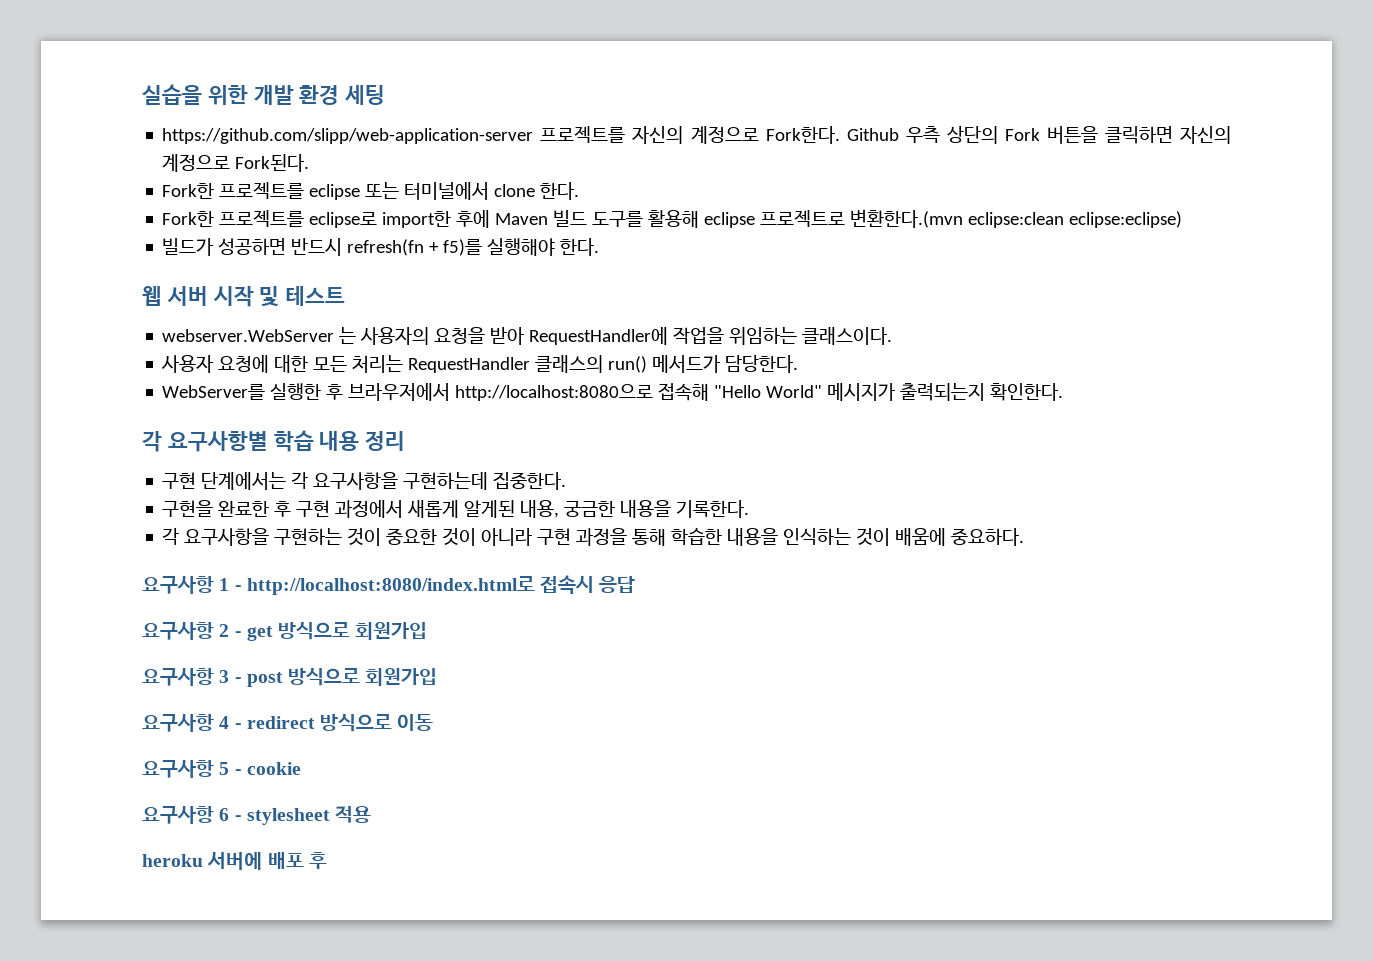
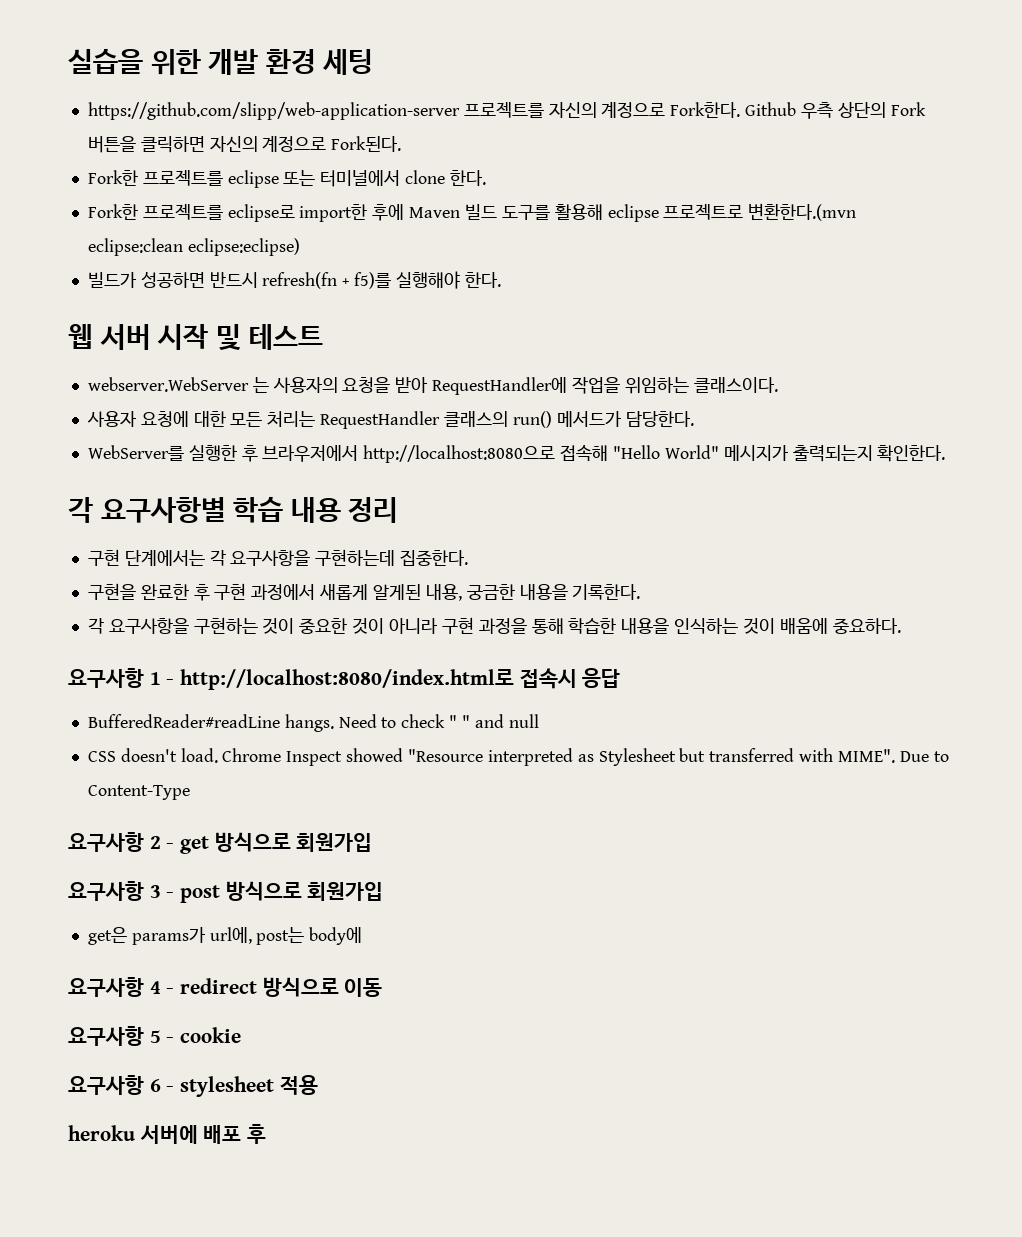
(636, 584) none -> [87,714,539,732] [87,748,949,766] [87,785,190,800] // BufferedReader#readLine hangs. Need to check " " and null // CSS doesn't load. Chrome Inspect showed "Resource interpreted as Stylesheet but transferred with MIME". Due to Content-Type
(438, 677) none -> [87,927,363,945] // get은 params가 url에, post는 body에

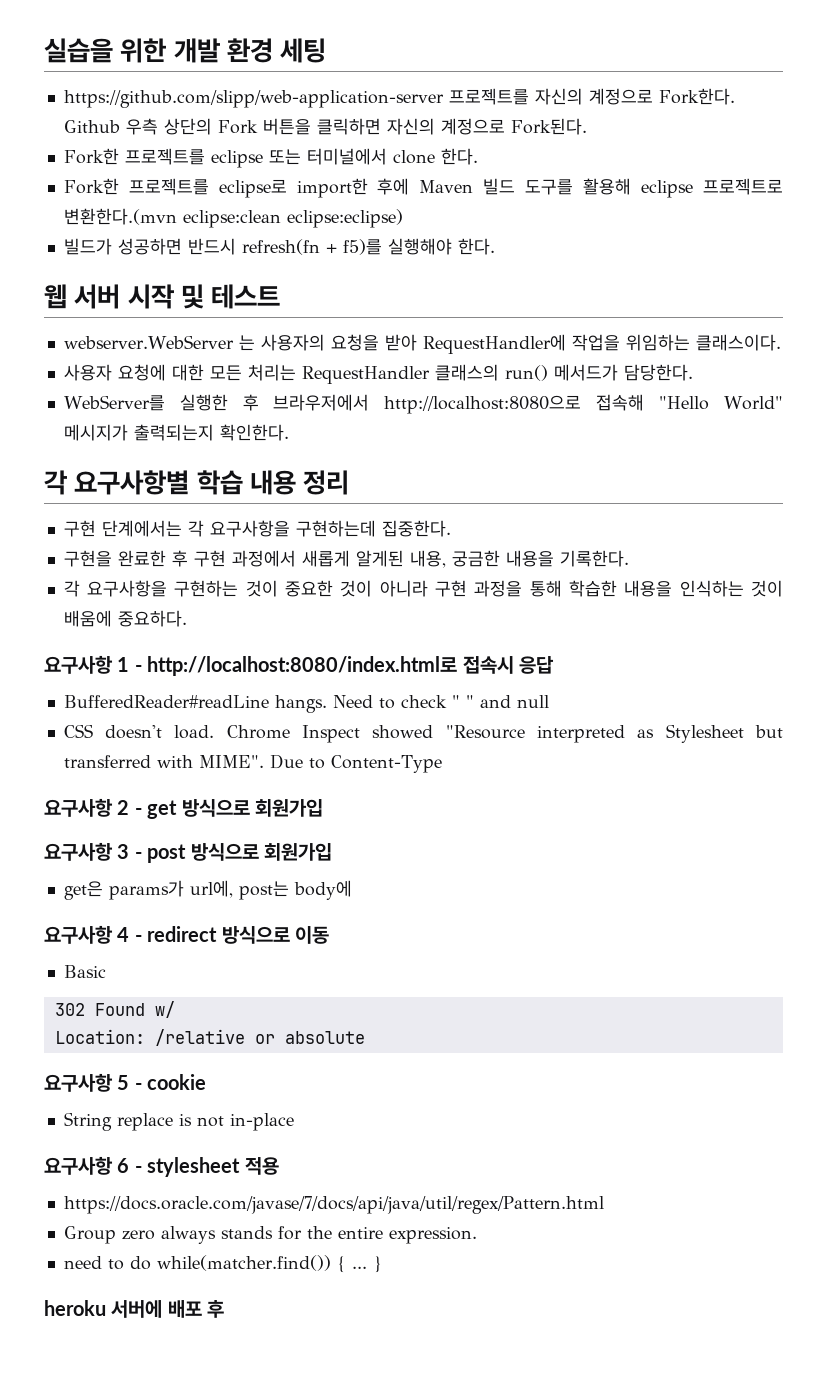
(383, 987) none -> [63,965,106,978] [54,1001,175,1018] [54,1029,365,1046] // Basic // 302 Found w/ // Location: /relative or absolute
(242, 1035) none -> [63,1112,294,1131] // String replace is not in-place
(318, 1085) none -> [63,1196,604,1214] [63,1226,477,1244] [63,1255,382,1273] // https://docs.oracle.com/javase/7/docs/api/java/util/regex/Pattern.html // Group zero always stands for the entire expression. // need to do while(matcher.find()) { ... }

